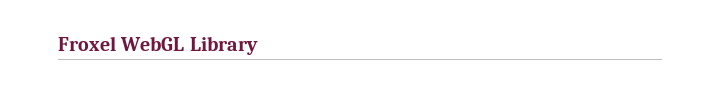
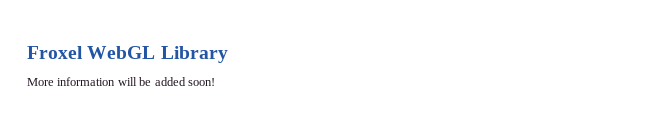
(258, 45) none -> [27,77,215,86] // More information will be added soon!

